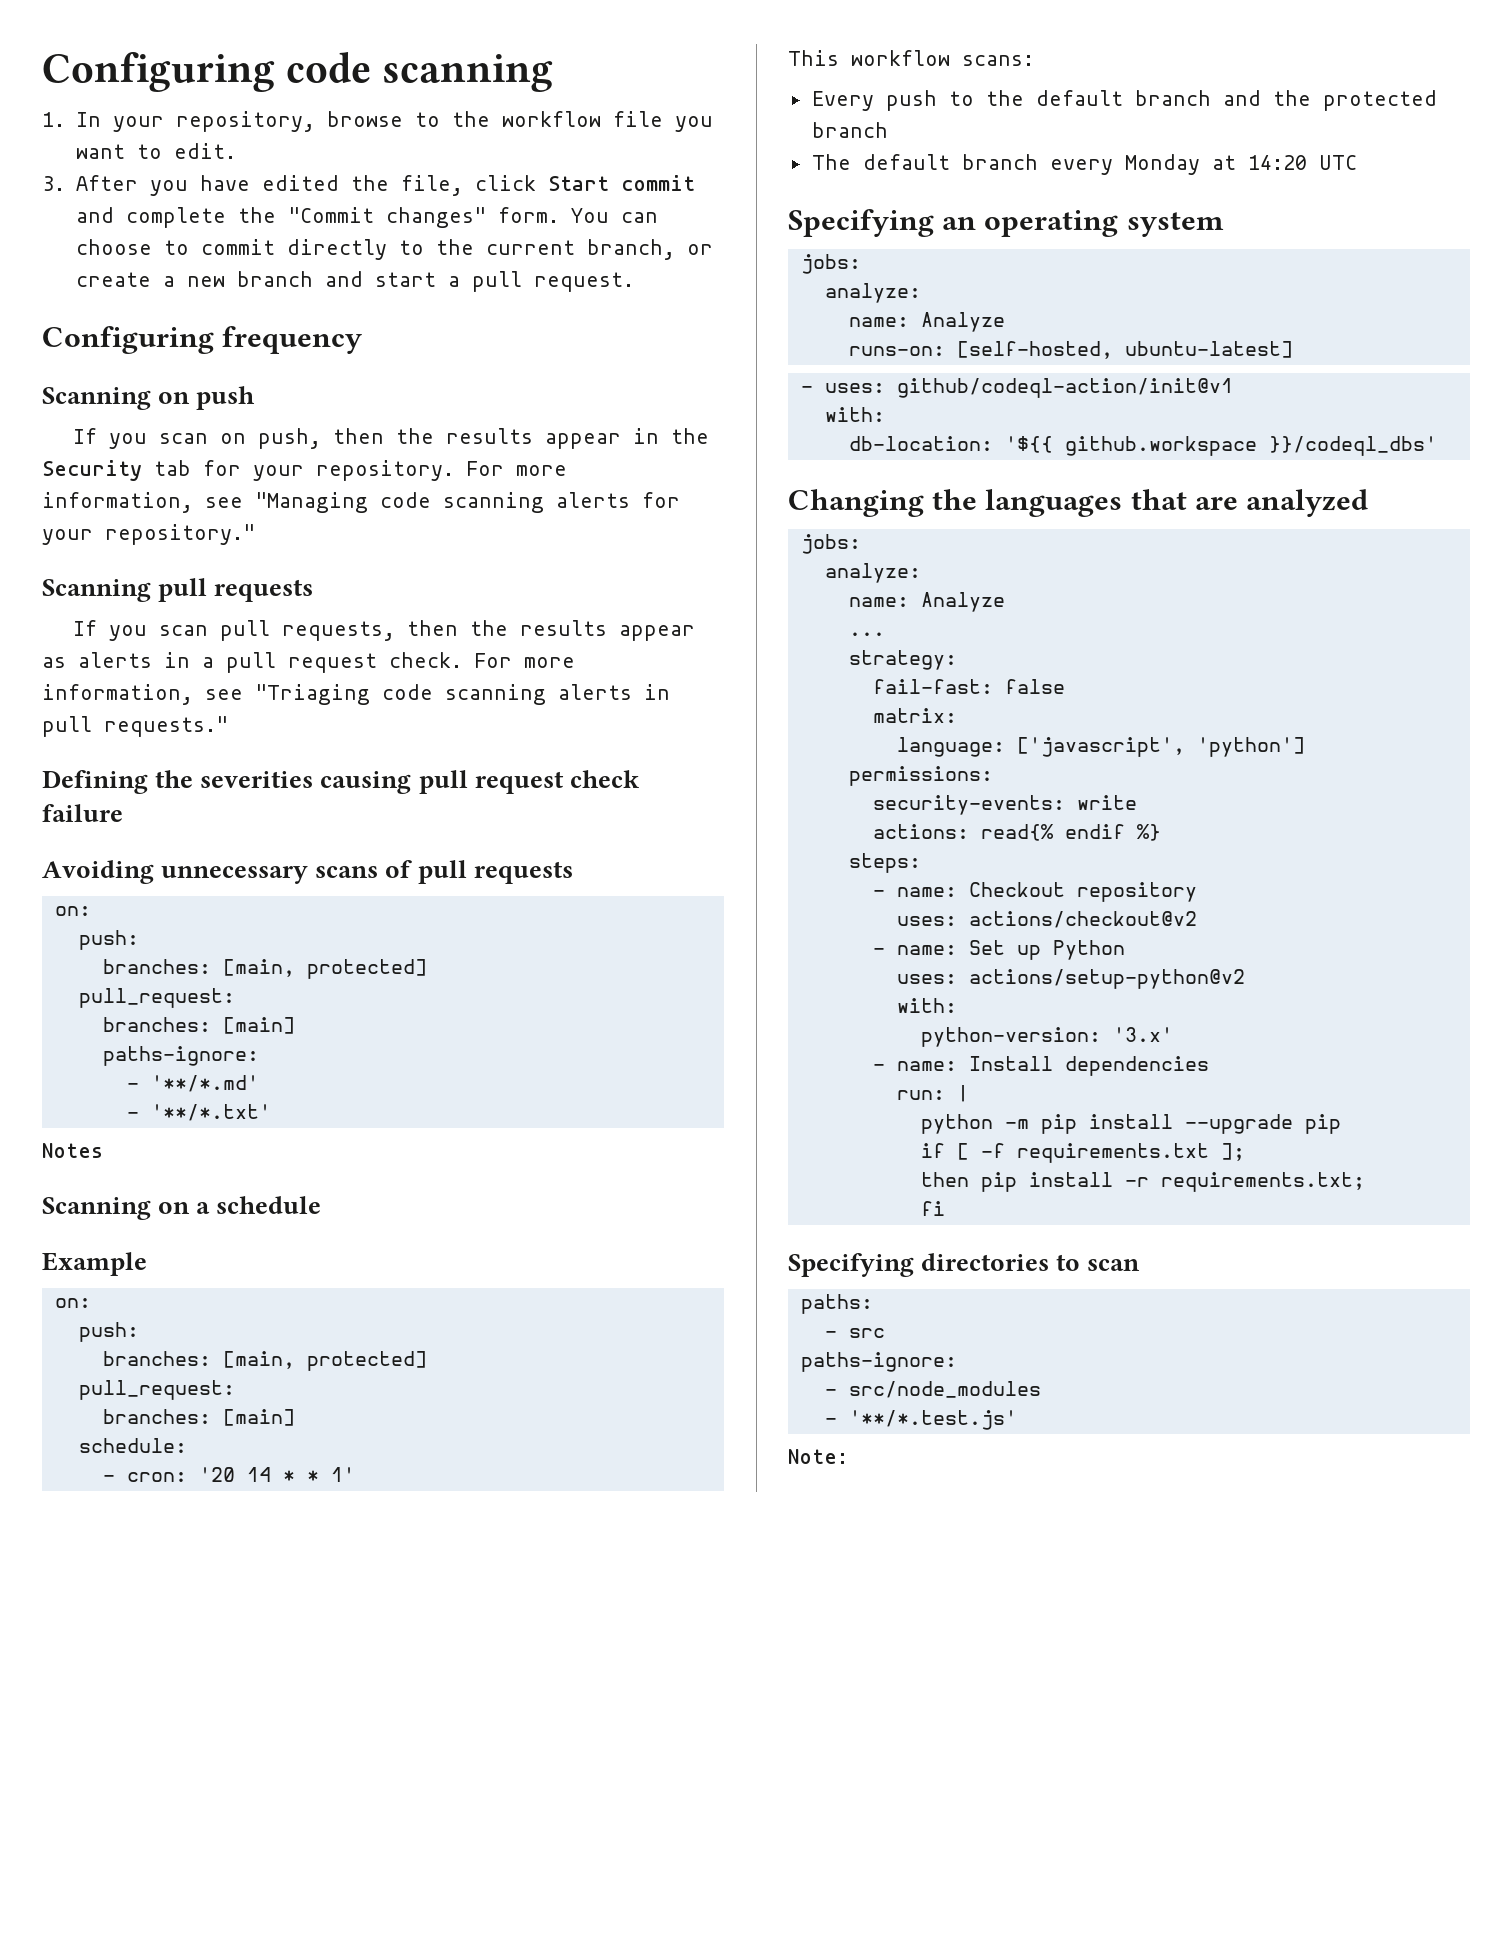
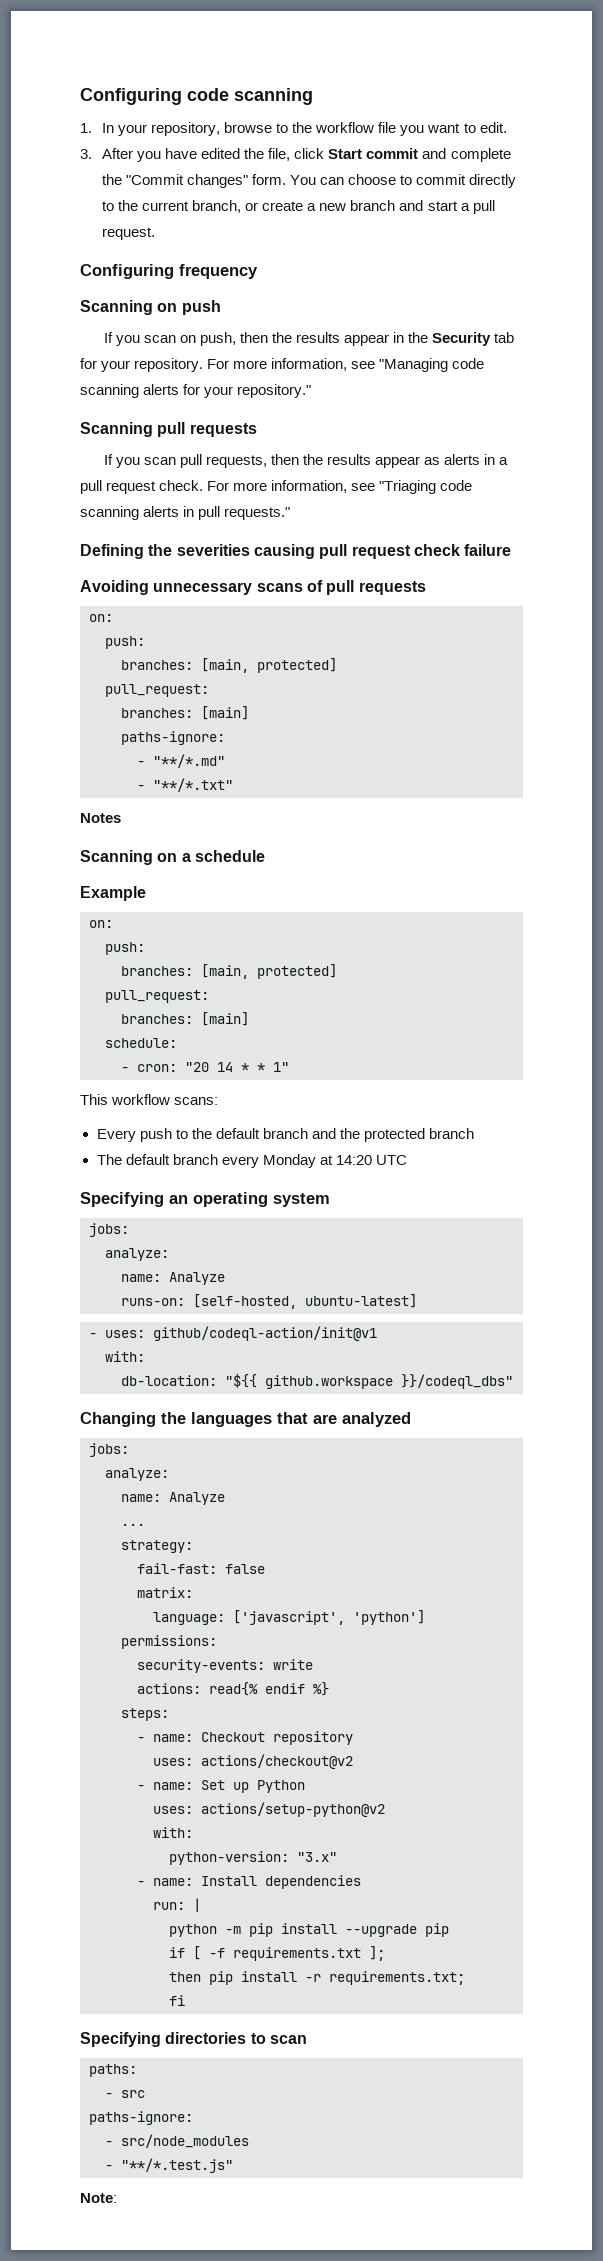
[150,1075,259,1092] [126,1104,271,1121] '**/*.md' // - '**/*.txt' -> [153,754,225,768] [137,778,233,792] "**/*.md" // - "**/*.txt"
[198,1467,235,1482] '20 -> [185,1062,209,1072] "20
[330,1467,355,1482] 1' -> [273,1062,289,1072] 1"
[1004,436,1437,456] '${{ github.workspace }}/codeql_dbs' -> [225,1373,513,1389] "${{ github.workspace }}/codeql_dbs"
[1112,1027,1173,1042] '3.x' -> [297,1852,337,1862] "3.x"
[848,1410,1017,1430] '**/*.test.js' -> [121,2158,233,2173] "**/*.test.js"

